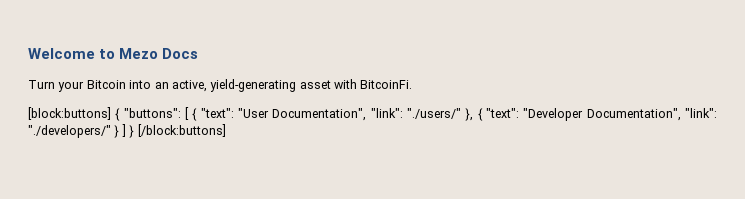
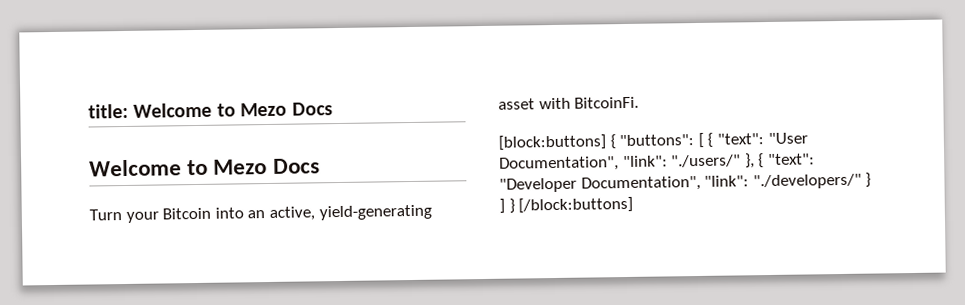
(28, 53) none -> [88,102,333,119] title: Welcome to Mezo Docs //

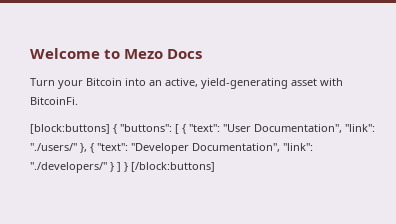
[88,102,333,119] title: Welcome to Mezo Docs // -> (30, 53) none

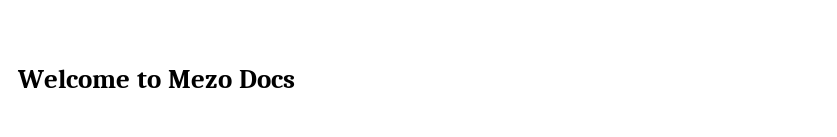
[30,78,343,89] [30,97,78,105] [30,124,375,134] [30,143,313,154] [30,162,215,173] // Turn your Bitcoin into an active, yield-generating asset with BitcoinFi. // [block:buttons] { "buttons": [ { "text": "User Documentation", "link": "./users/" }, { "text": "Developer Documentation", "link": "./developers/" } ] } [/block:buttons] -> (296, 79) none

